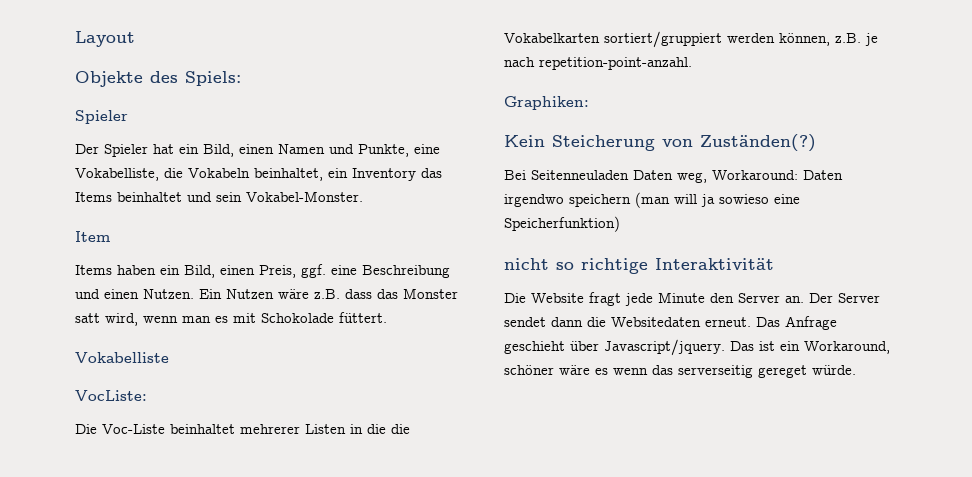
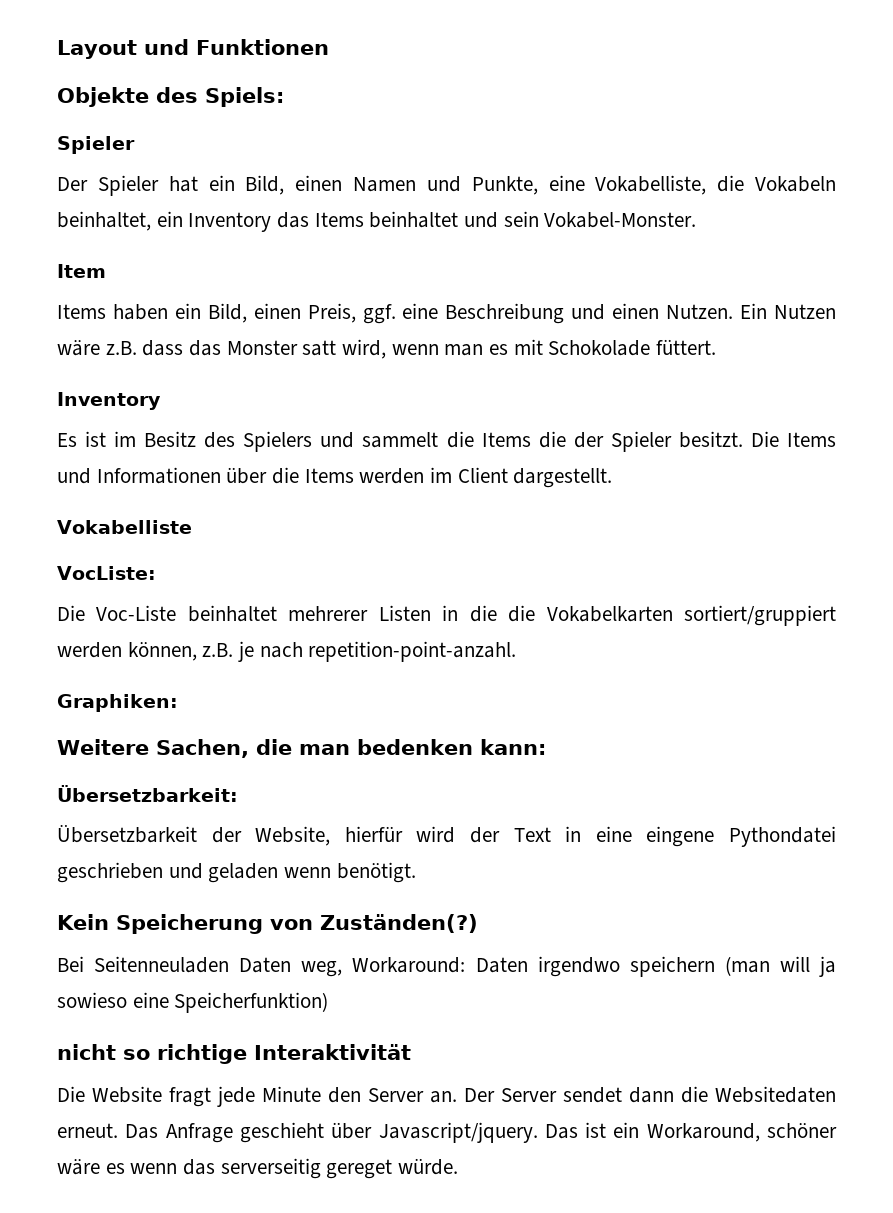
(135, 39) none -> [143,39,329,55] und Funktionen
(387, 317) none -> [57,392,161,410] [57,431,836,452] [57,467,613,488] // Inventory // Es ist im Besitz des Spielers und sammelt die Items die der Spieler besitzt. Die Items und Informationen über die Items werden im Client dargestellt.
(589, 103) none -> [57,739,546,758] [57,785,238,802] [57,824,837,847] [57,862,416,883] // Weitere Sachen, die man bedenken kann: // Übersetzbarkeit: // Übersetzbarkeit der Website, hierfür wird der Text in eine eingene Pythondatei geschrieben und geladen wenn benötigt.
[552,135,655,151] Steicherung -> [116,914,263,934] Speicherung

